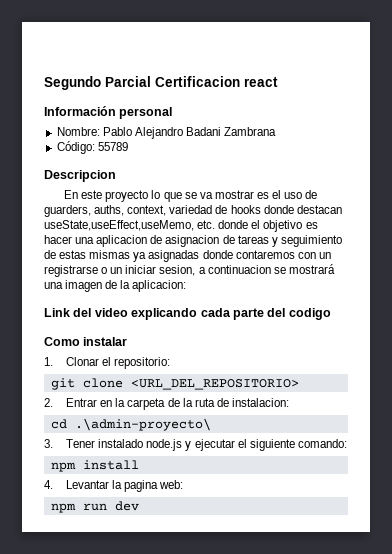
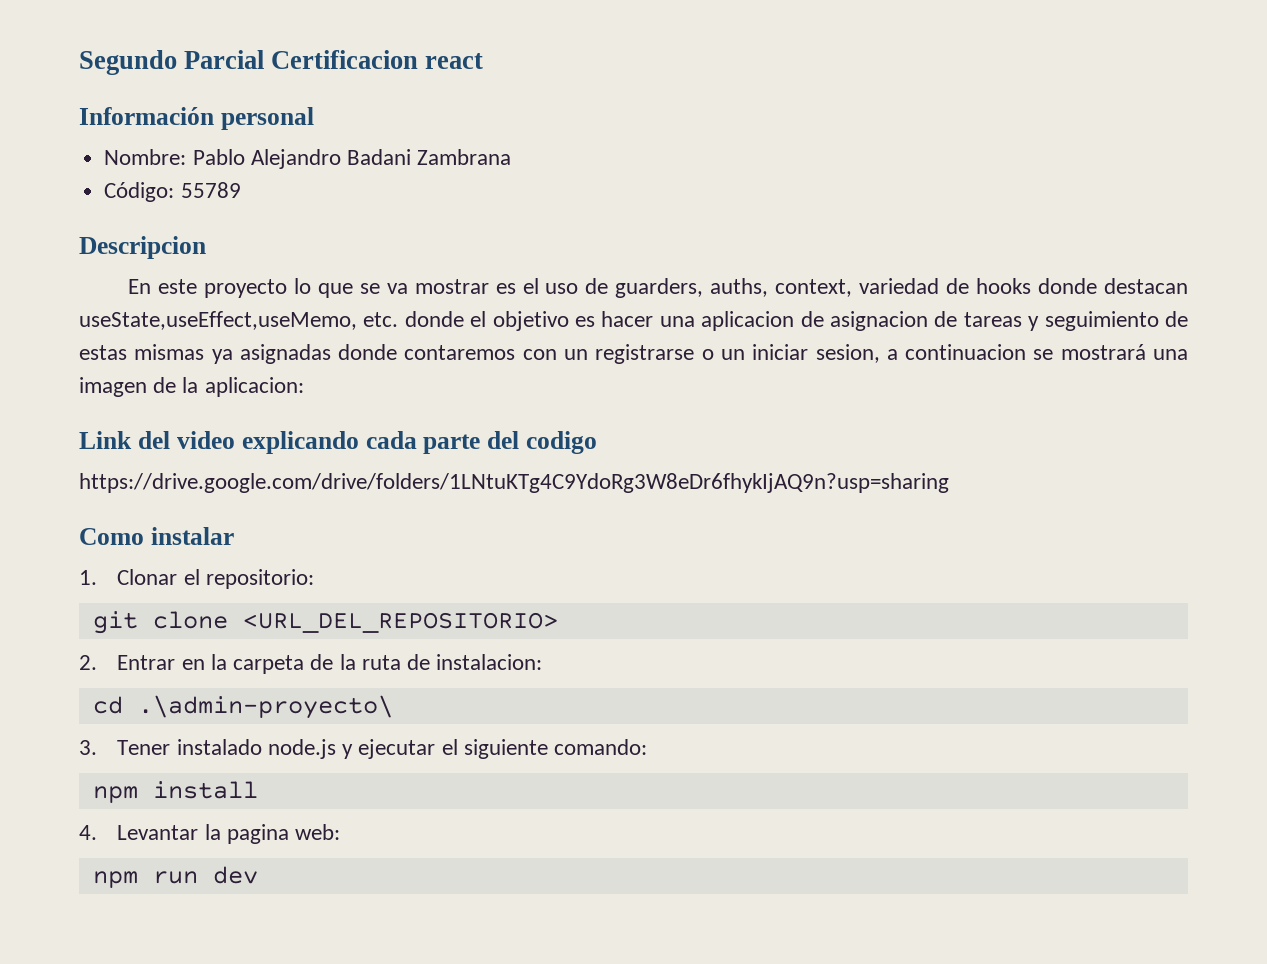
(331, 314) none -> [79,473,949,493] // https://drive.google.com/drive/folders/1LNtuKTg4C9YdoRg3W8eDr6fhykIjAQ9n?usp=sharing

